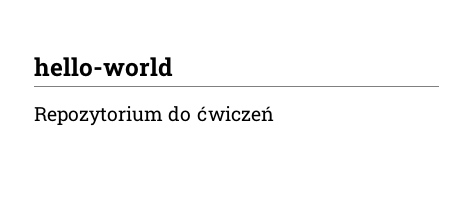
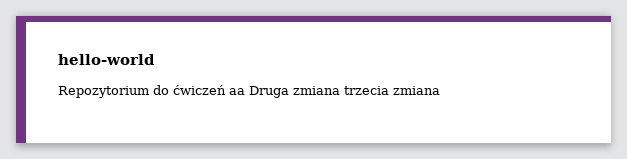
(274, 114) none -> [229,86,440,98] aa Druga zmiana trzecia zmiana

